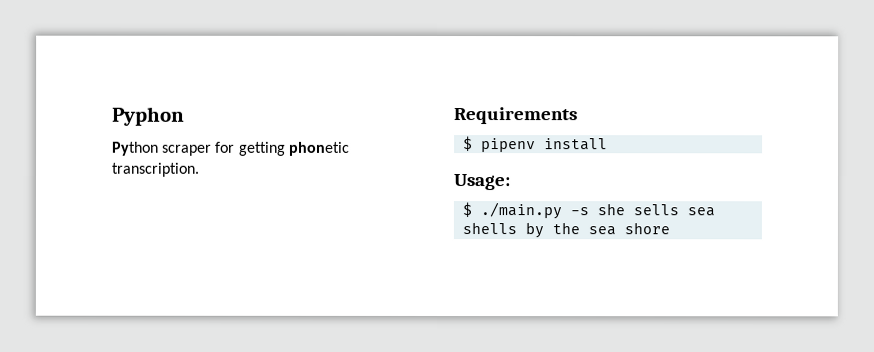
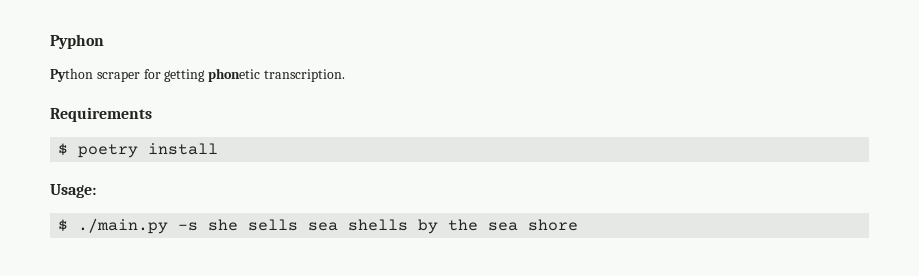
[481,138,537,153] pipenv -> [78,144,139,158] poetry

